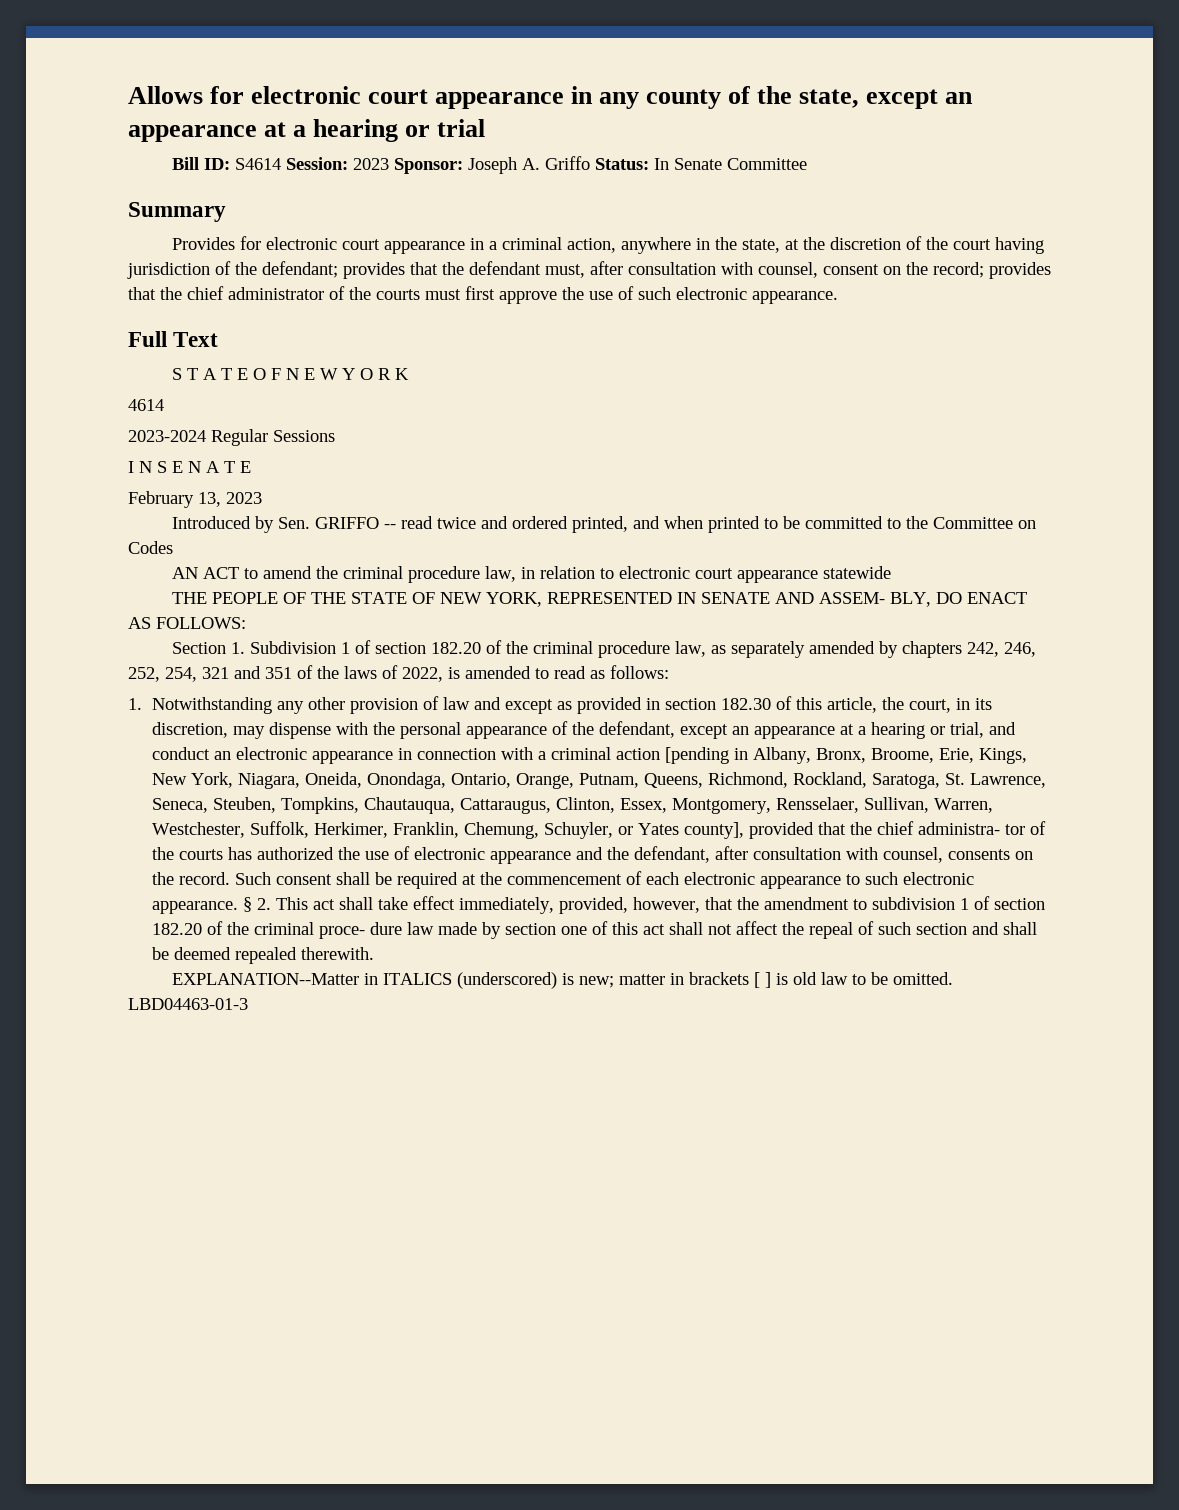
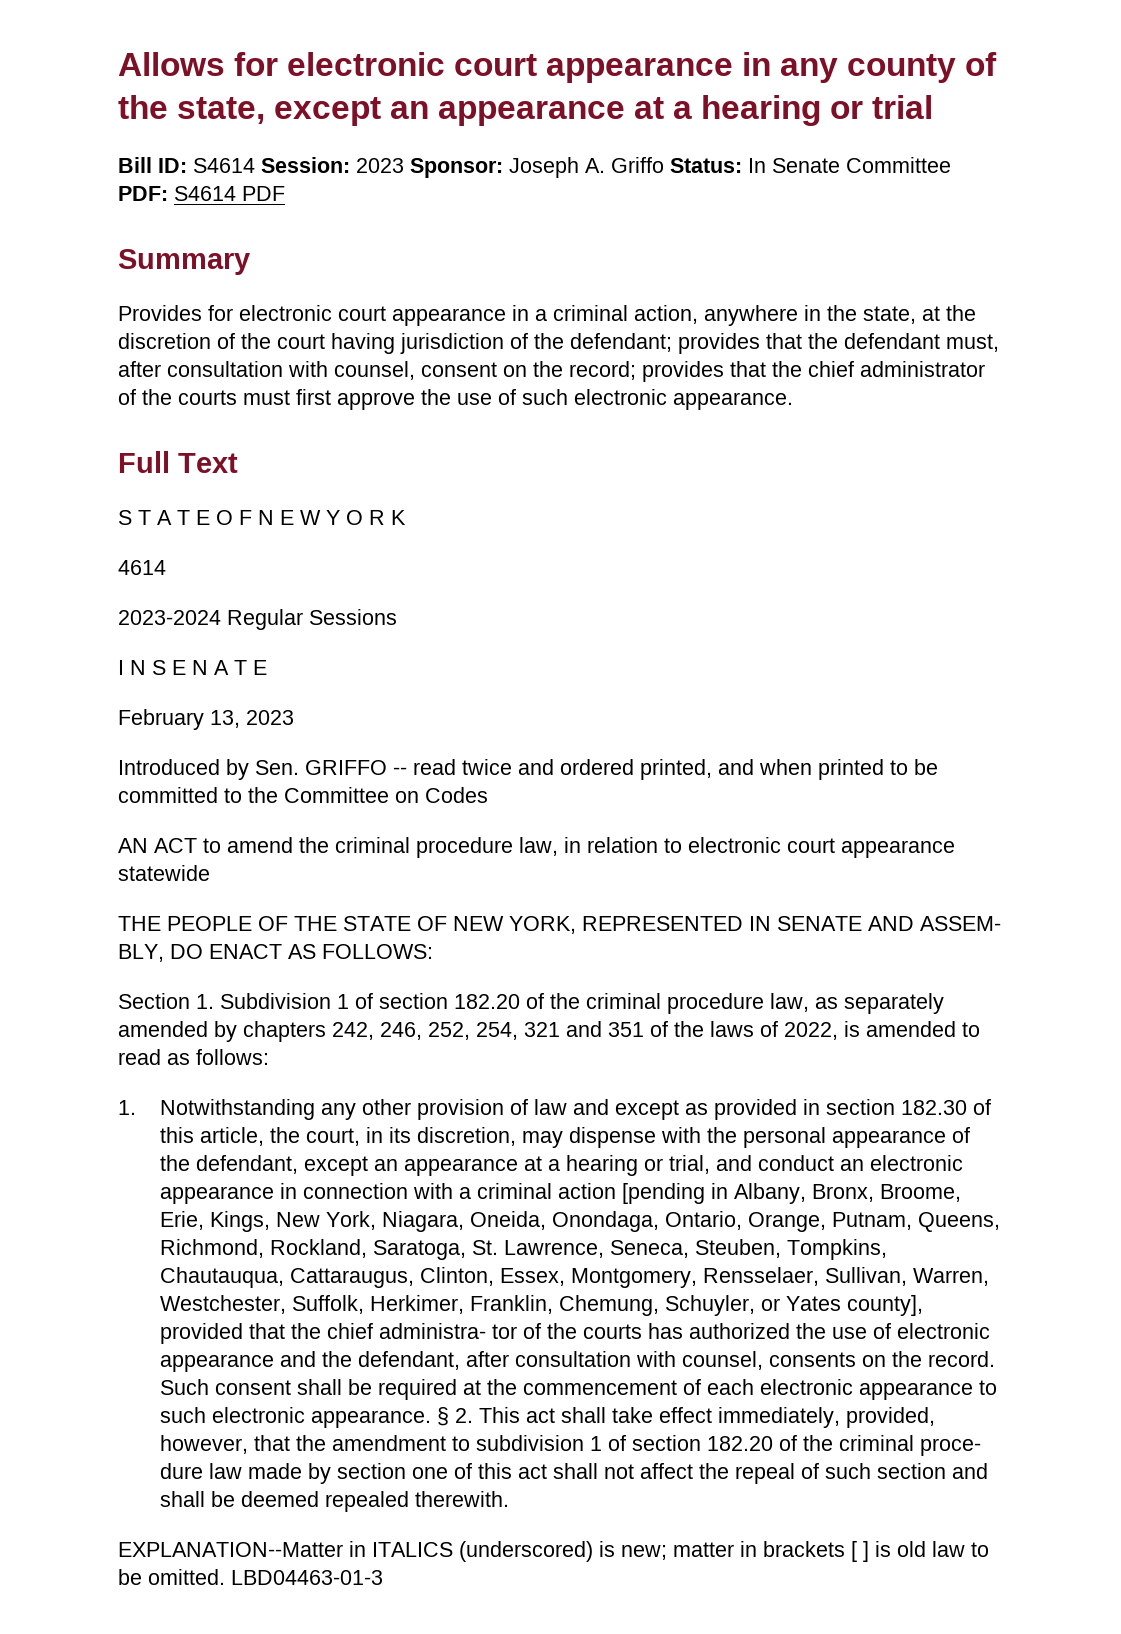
(807, 164) none -> [118,186,285,201] PDF: S4614 PDF

